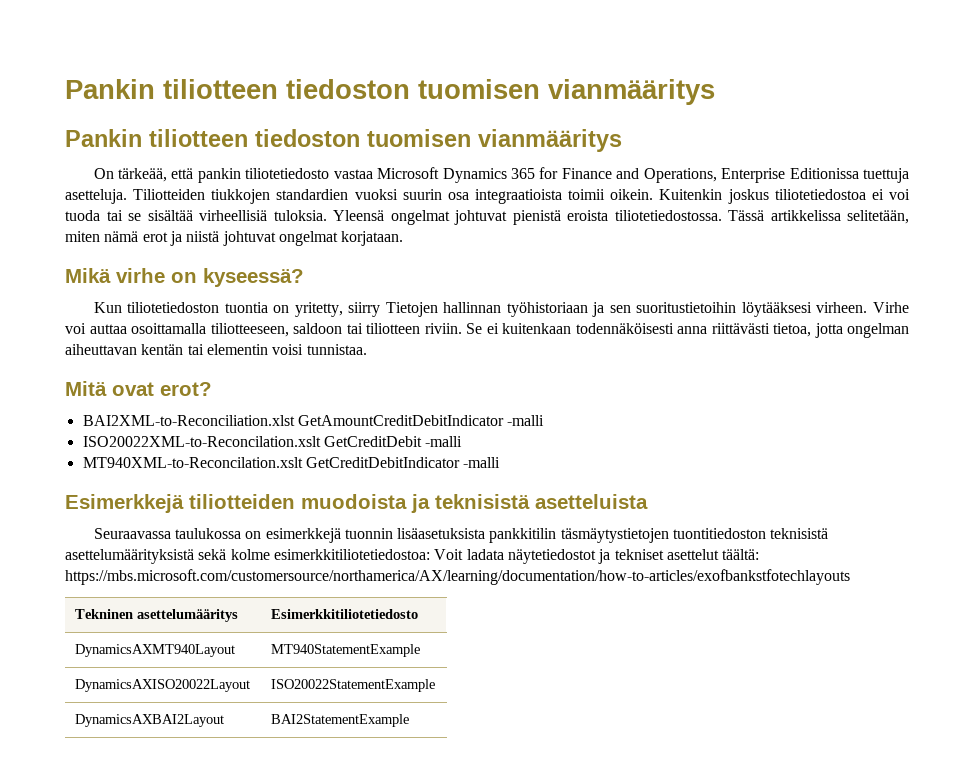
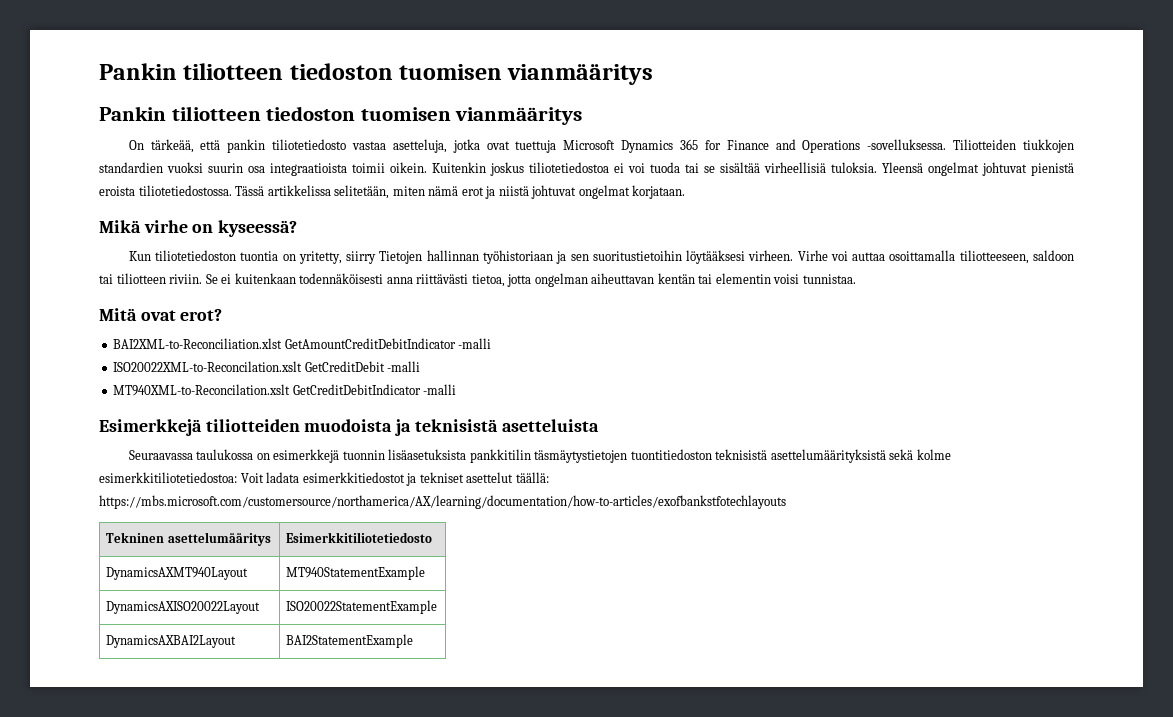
(373, 174) none -> [392,139,557,153] asetteluja, jotka ovat tuettuja
[643,168,910,183] [65,189,127,204] Operations, Enterprise Editionissa tuettuja asetteluja. -> [802,139,947,153] Operations -sovelluksessa.
[507,549,596,564] näytetiedostot -> [302,472,405,483] esimerkkitiedostot
[722,549,760,560] täältä: -> [515,472,549,483] täällä:

